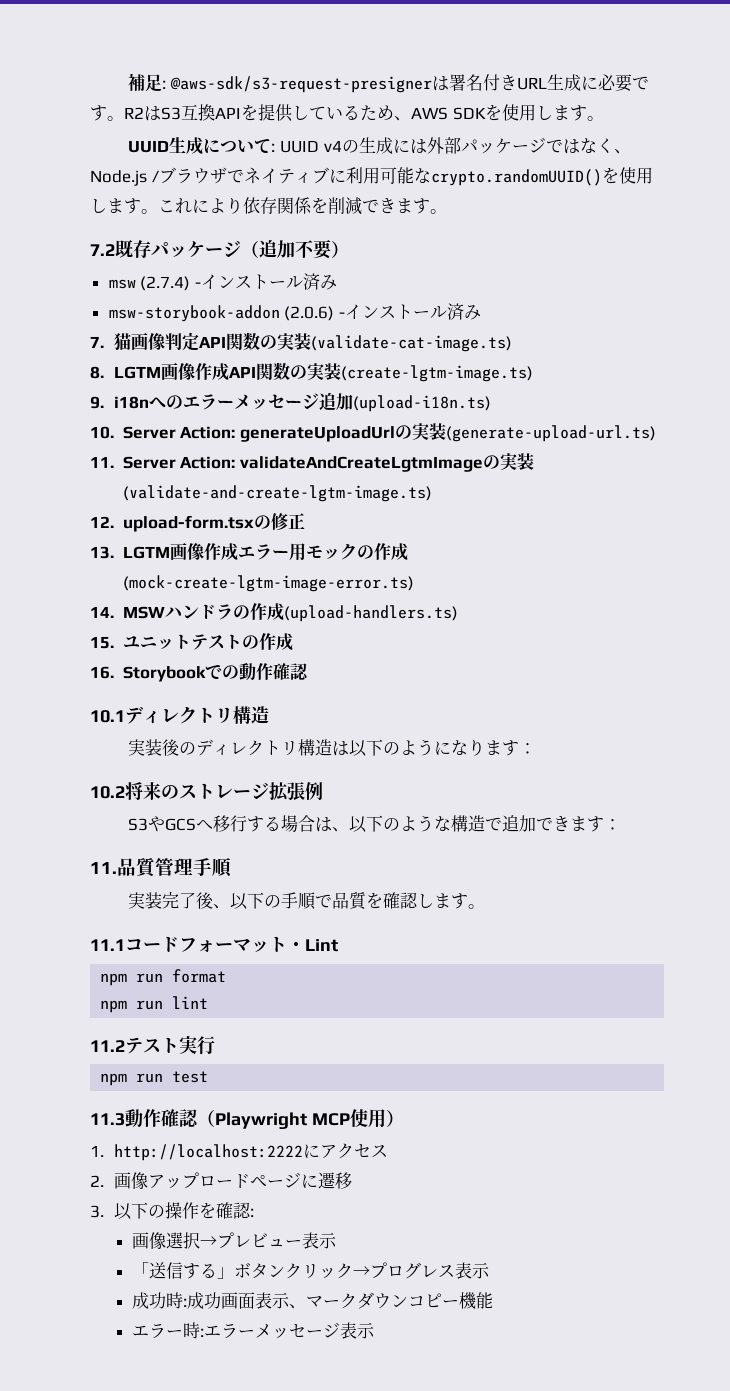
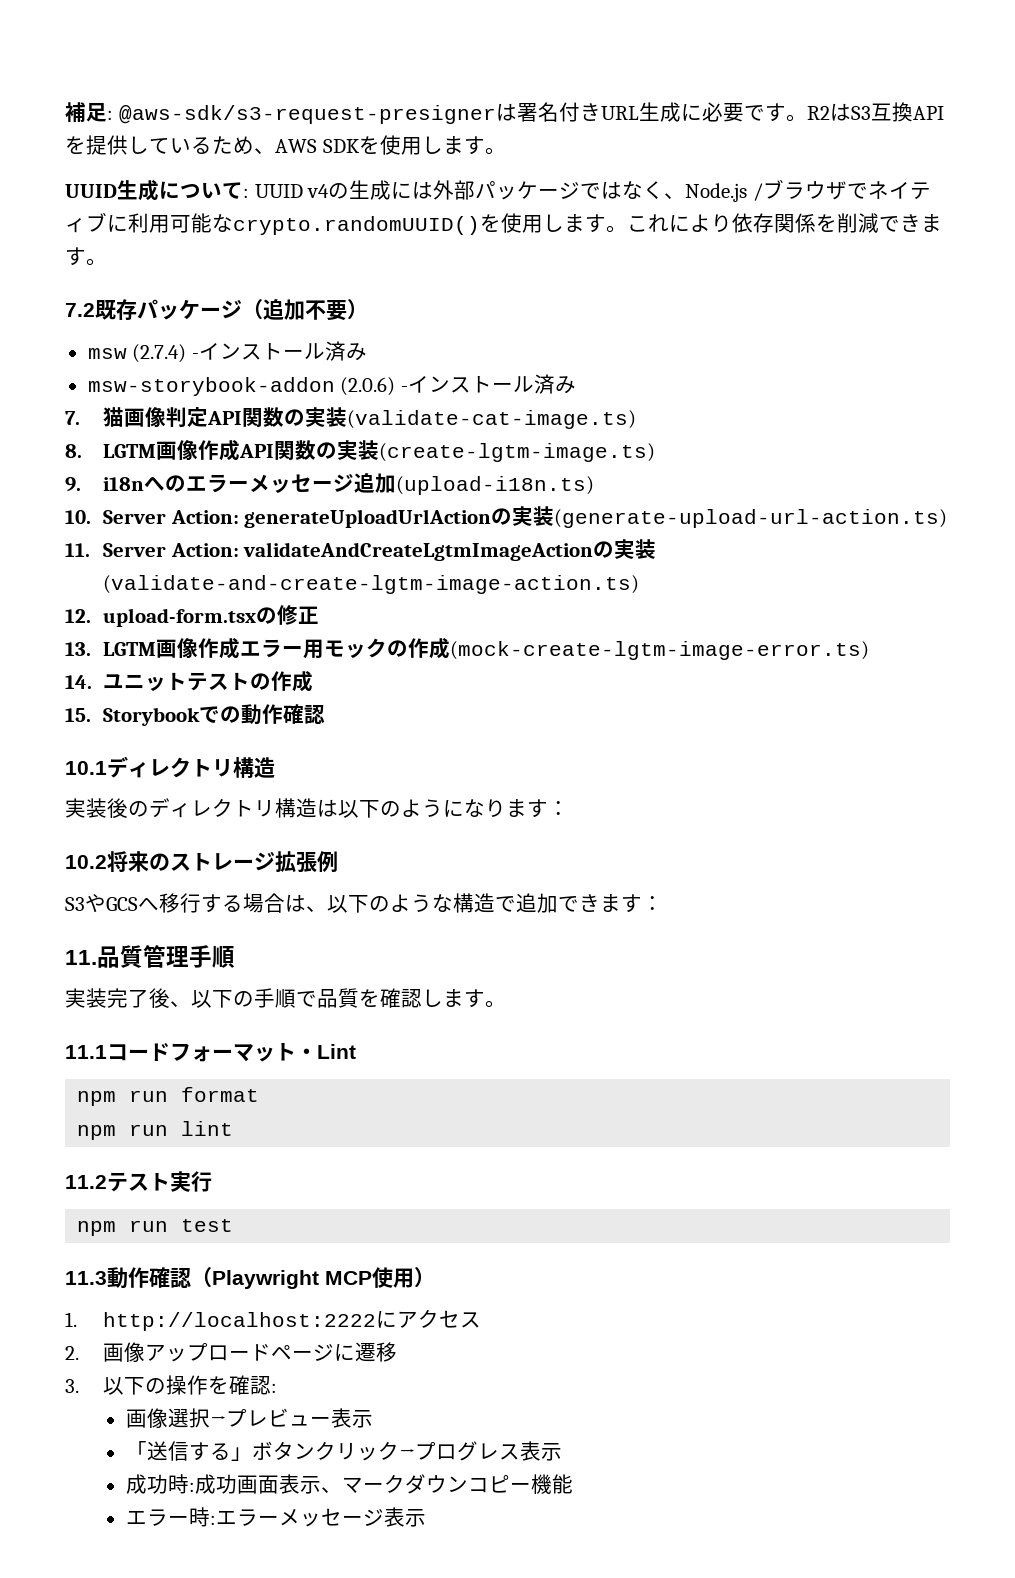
[239,423,656,442] generateUploadUrlの実装(generate-upload-url.ts) -> [244,506,948,528] generateUploadUrlActionの実装(generate-upload-url-action.ts)
[239,453,534,472] [122,485,432,502] validateAndCreateLgtmImageの実装(validate-and-create-lgtm-image.ts) -> [243,539,657,561] [103,575,640,594] validateAndCreateLgtmImageActionの実装(validate-and-create-lgtm-image-action.ts)
[122,603,458,622] [90,636,114,649] MSWハンドラの作成(upload-handlers.ts) // 15. -> (92, 682) none
[90,666,114,679] 16. -> [65,708,91,722] 15.

